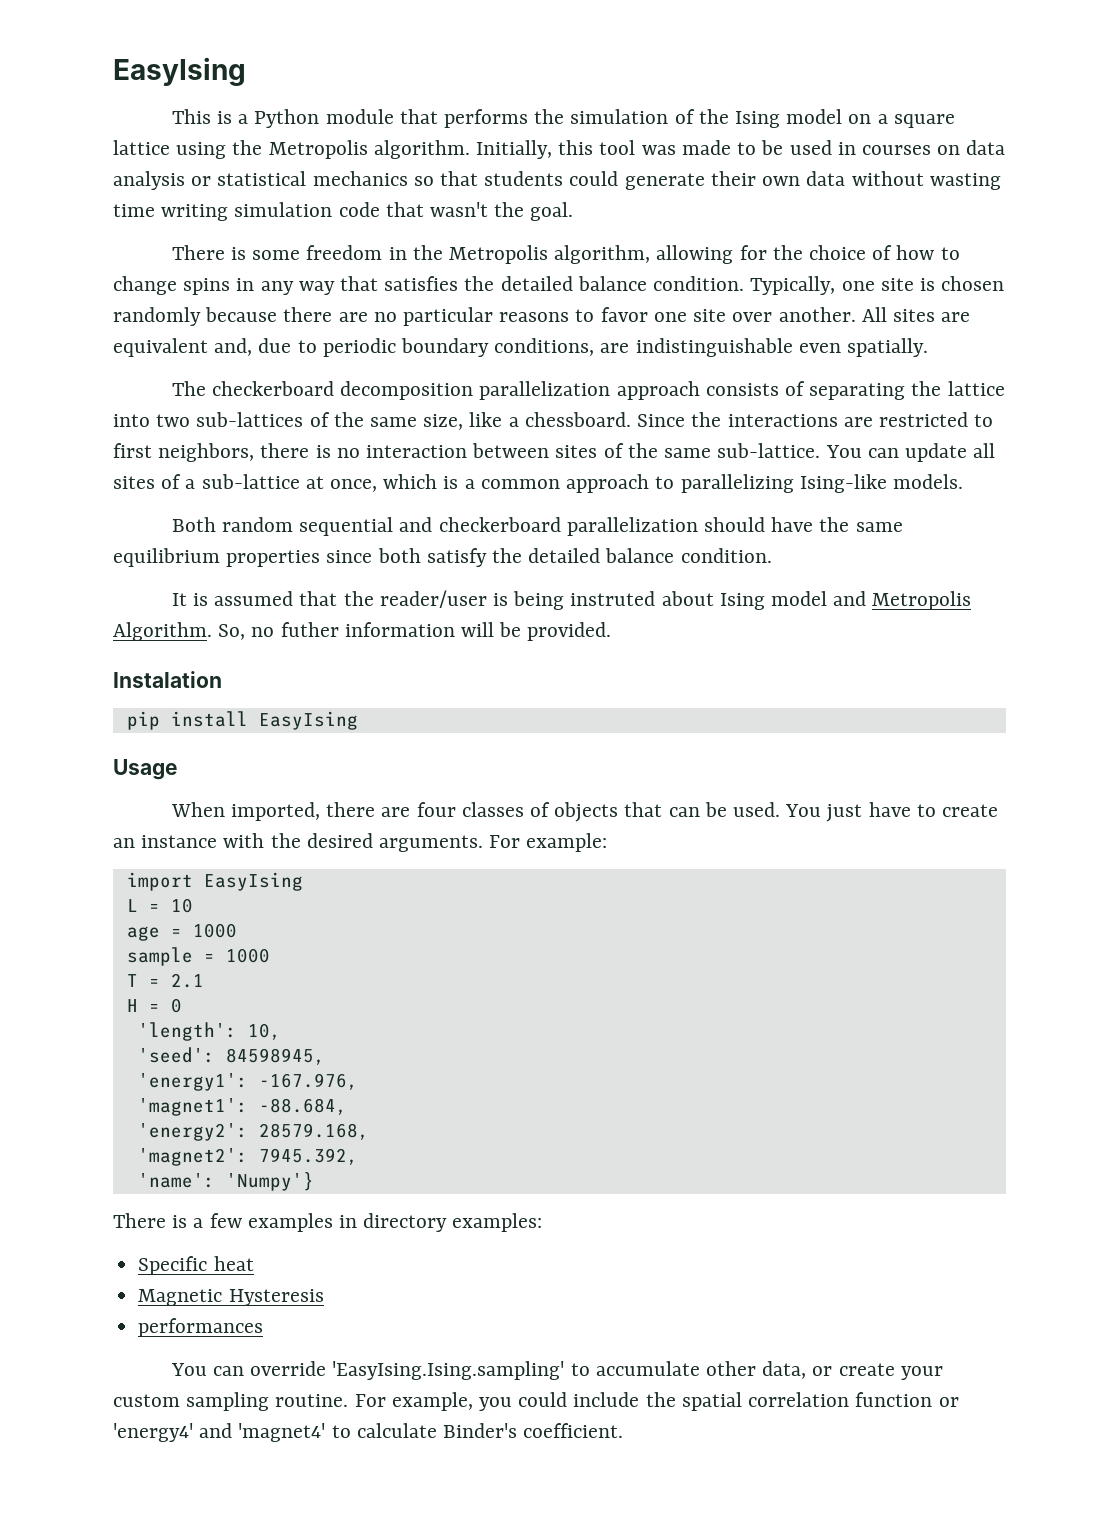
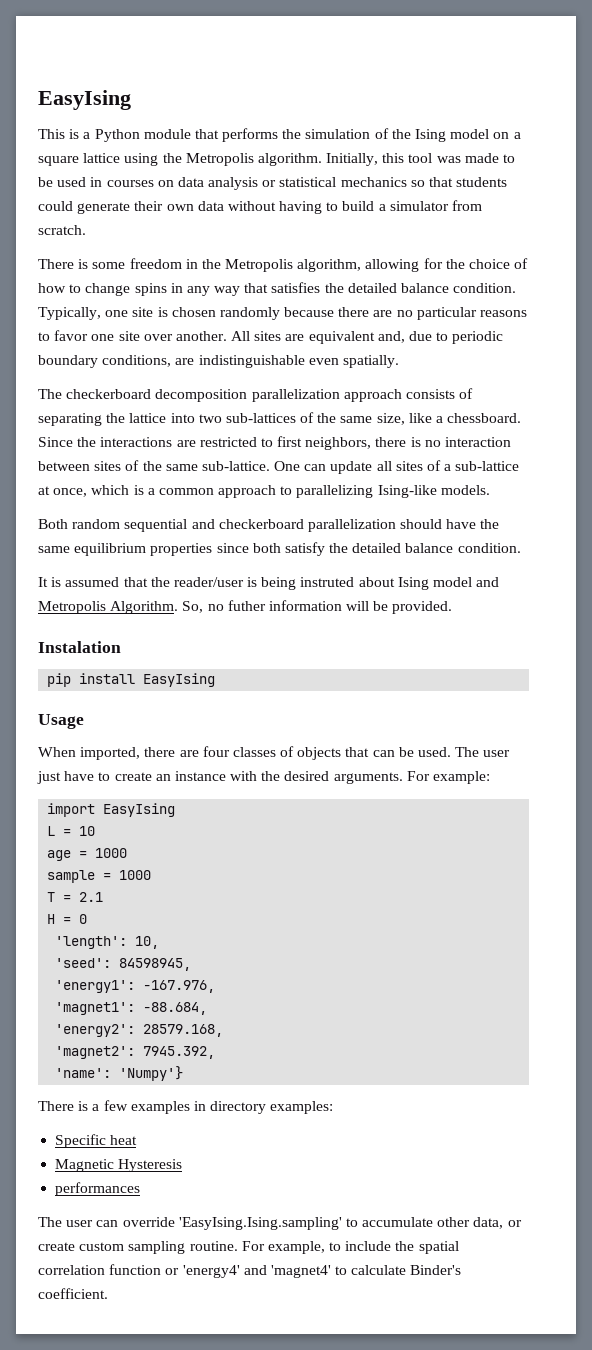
[929,173,1001,190] [113,202,574,221] wasting time writing simulation code that wasn't the goal. -> [279,200,483,214] [38,225,86,235] having to build a simulator from scratch.
[825,445,862,458] You -> [274,461,301,471] One
[785,804,822,817] You -> [455,747,511,757] The user
[170,1363,207,1376] You -> [38,1217,94,1227] The user
[900,1366,943,1380] your -> (75, 1246) none
[479,1392,568,1411] you could -> [329,1242,342,1251] to

